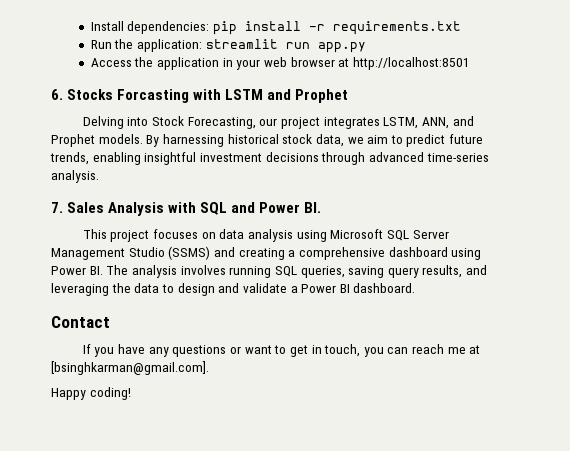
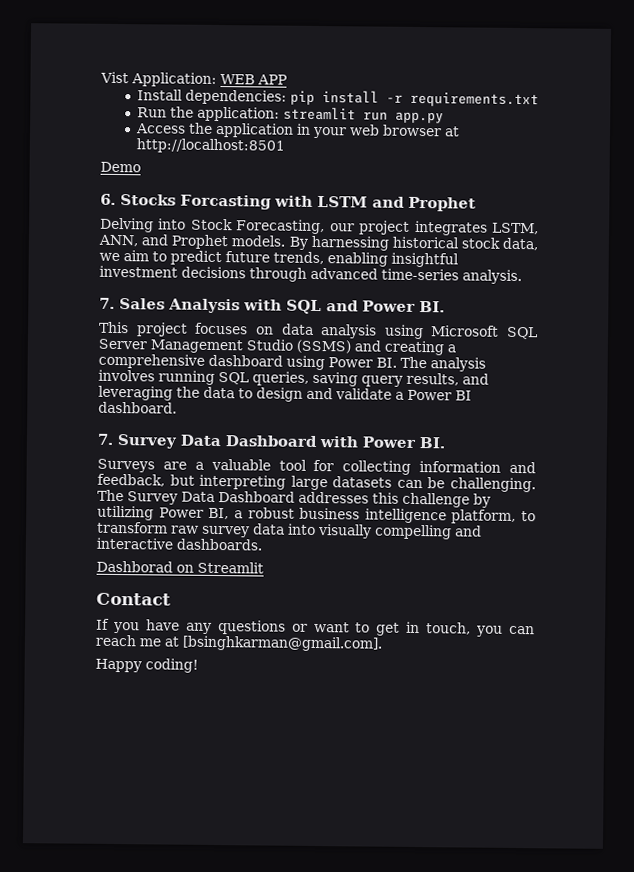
(90, 26) none -> [100,71,287,87] Vist Application: WEB APP //
(470, 63) none -> [100,161,141,173] // Demo
(416, 288) none -> [97,433,445,449] [97,458,536,475] [97,473,536,493] [97,489,491,508] [97,505,536,524] [97,521,482,540] [96,537,262,551] [96,560,264,574] // 7. Survey Data Dashboard with Power BI. // Surveys are a valuable tool for collecting information and feedback, but interpreting large datasets can be challenging. The Survey Data Dashboard addresses this challenge by utilizing Power BI, a robust business intelligence platform, to transform raw survey data into visually compelling and interactive dashboards. // Dashborad on Streamlit

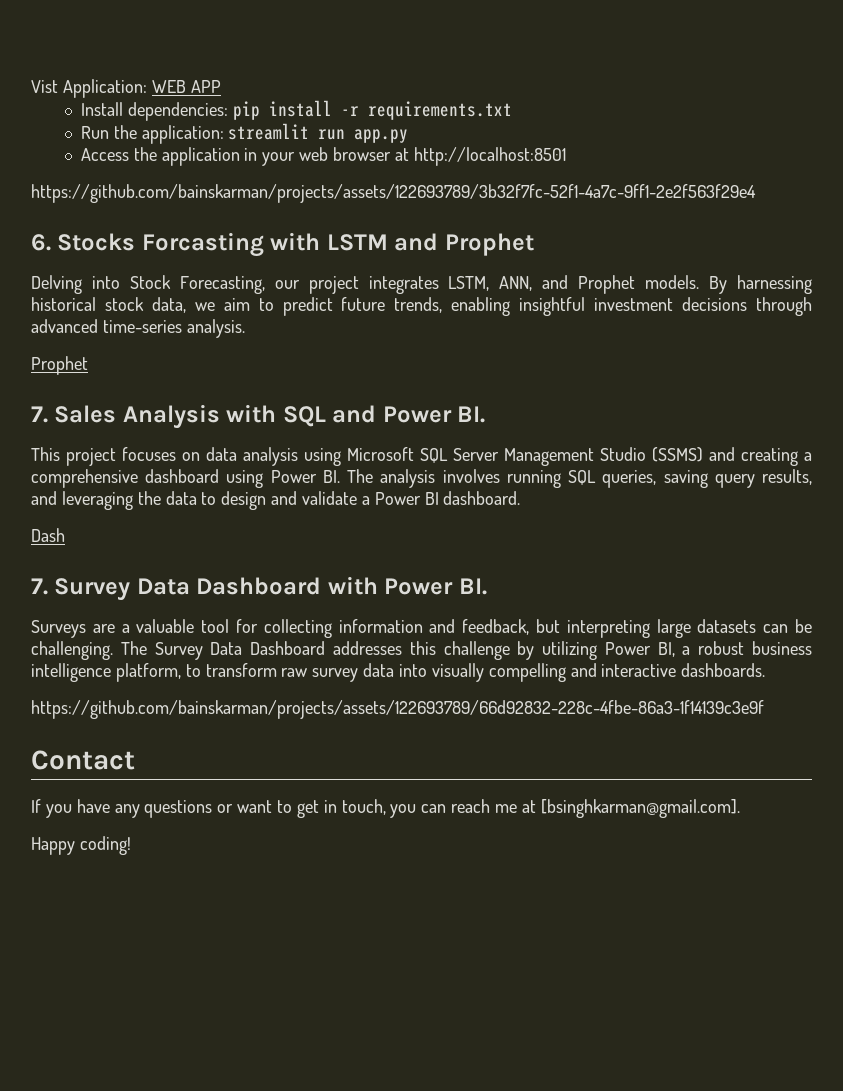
[100,161,141,173] Demo -> [31,184,756,203] https://github.com/bainskarman/projects/assets/122693789/3b32f7fc-52f1-4a7c-9ff1-2e2f563f29e4
(522, 277) none -> [31,356,88,375] // Prophet
(177, 407) none -> [31,528,65,542] // Dash
[96,560,264,574] Dashborad on Streamlit -> [31,700,764,719] https://github.com/bainskarman/projects/assets/122693789/66d92832-228c-4fbe-86a3-1f14139c3e9f

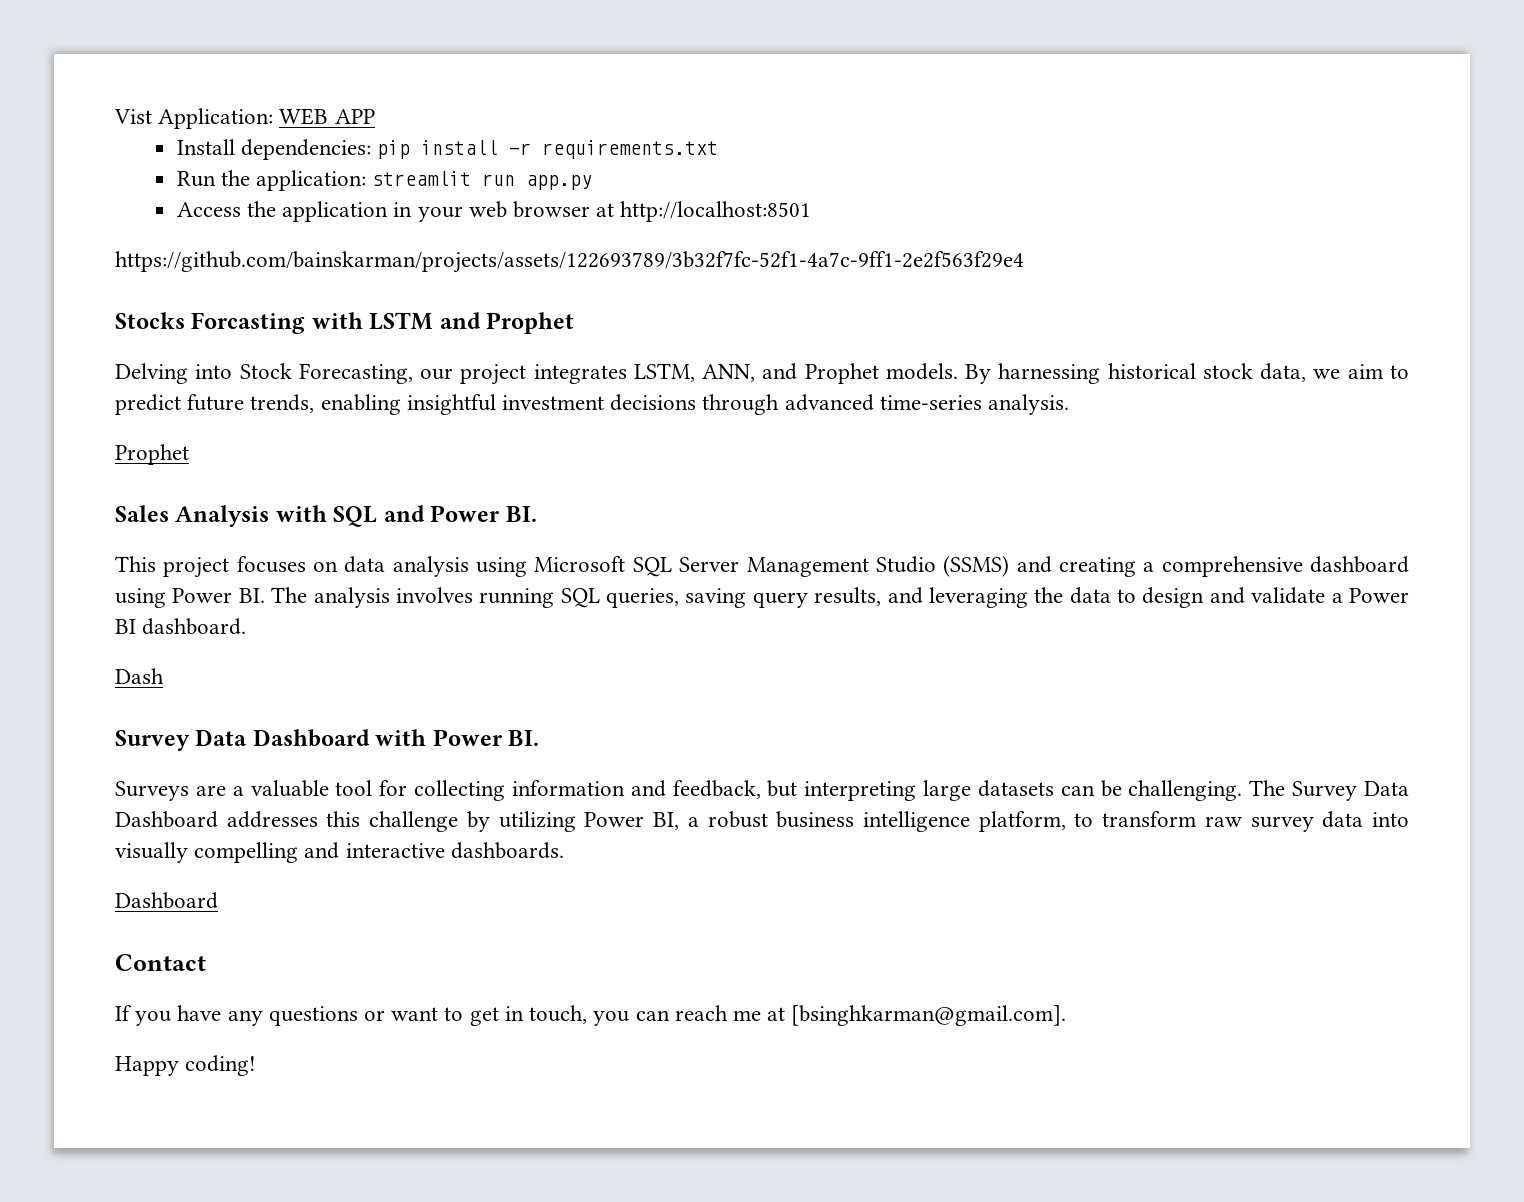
[31,234,51,251] 6. -> (1024, 262) none
[31,406,48,423] 7. -> (189, 454) none
[31,578,48,595] 7. -> (164, 676) none
[31,700,764,719] https://github.com/bainskarman/projects/assets/122693789/66d92832-228c-4fbe-86a3-1f14139c3e9f -> [115,892,218,909] Dashboard

